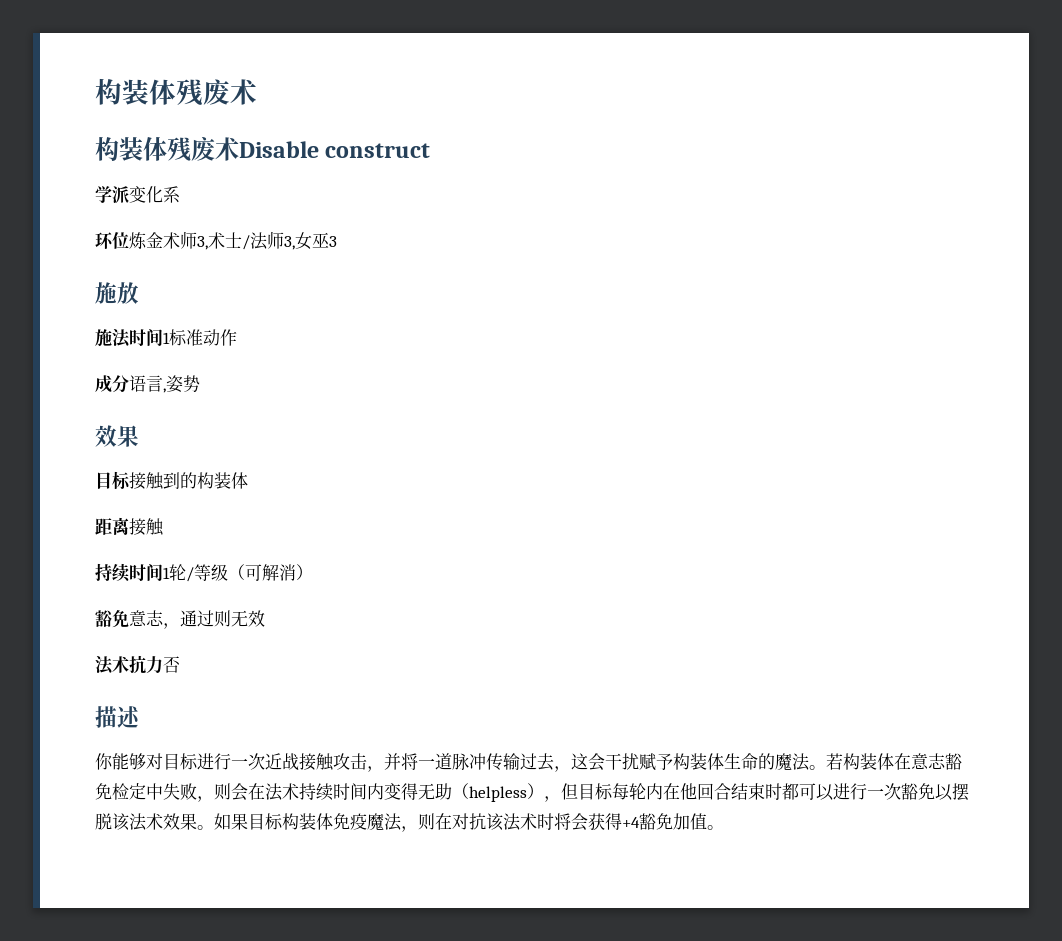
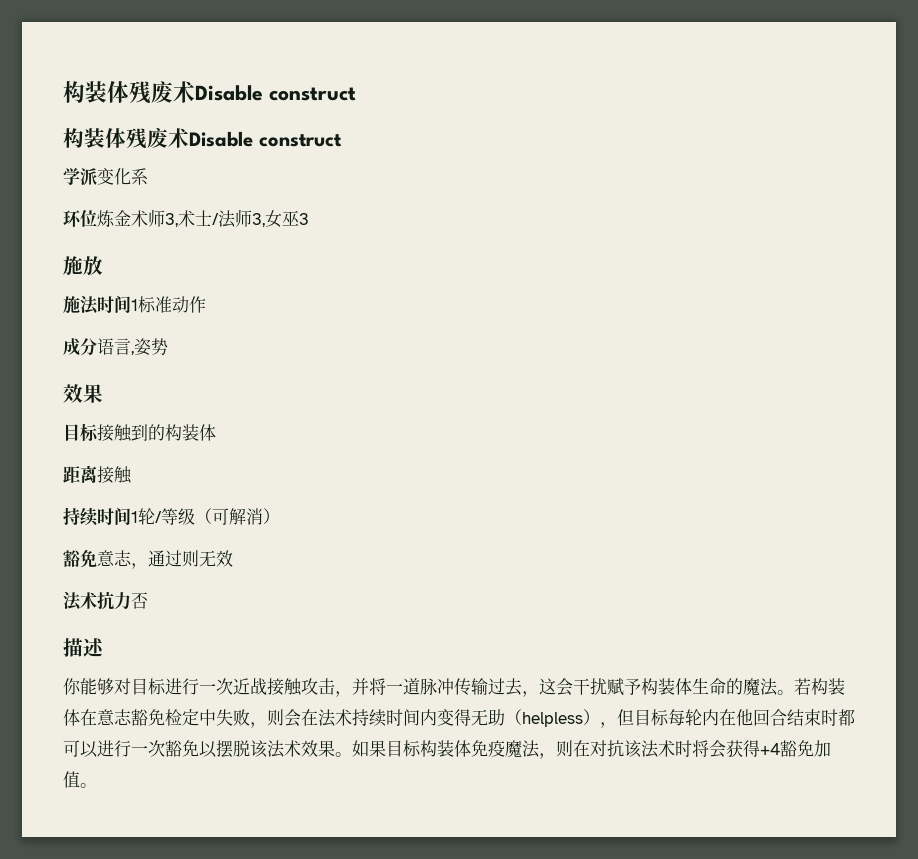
[95,78,257,106] 构装体残废术 -> [63,81,356,104] 构装体残废术Disable construct

